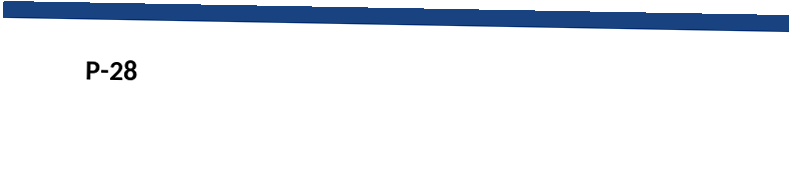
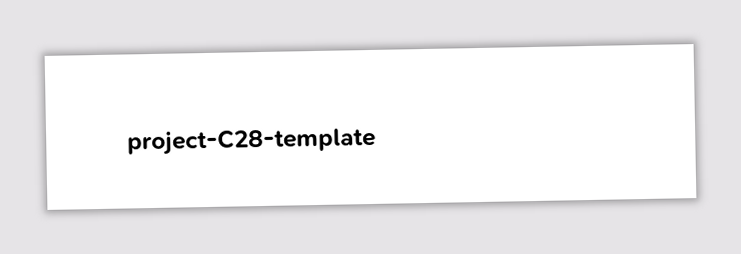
[85,59,138,81] P-28 -> [127,126,376,156] project-C28-template

